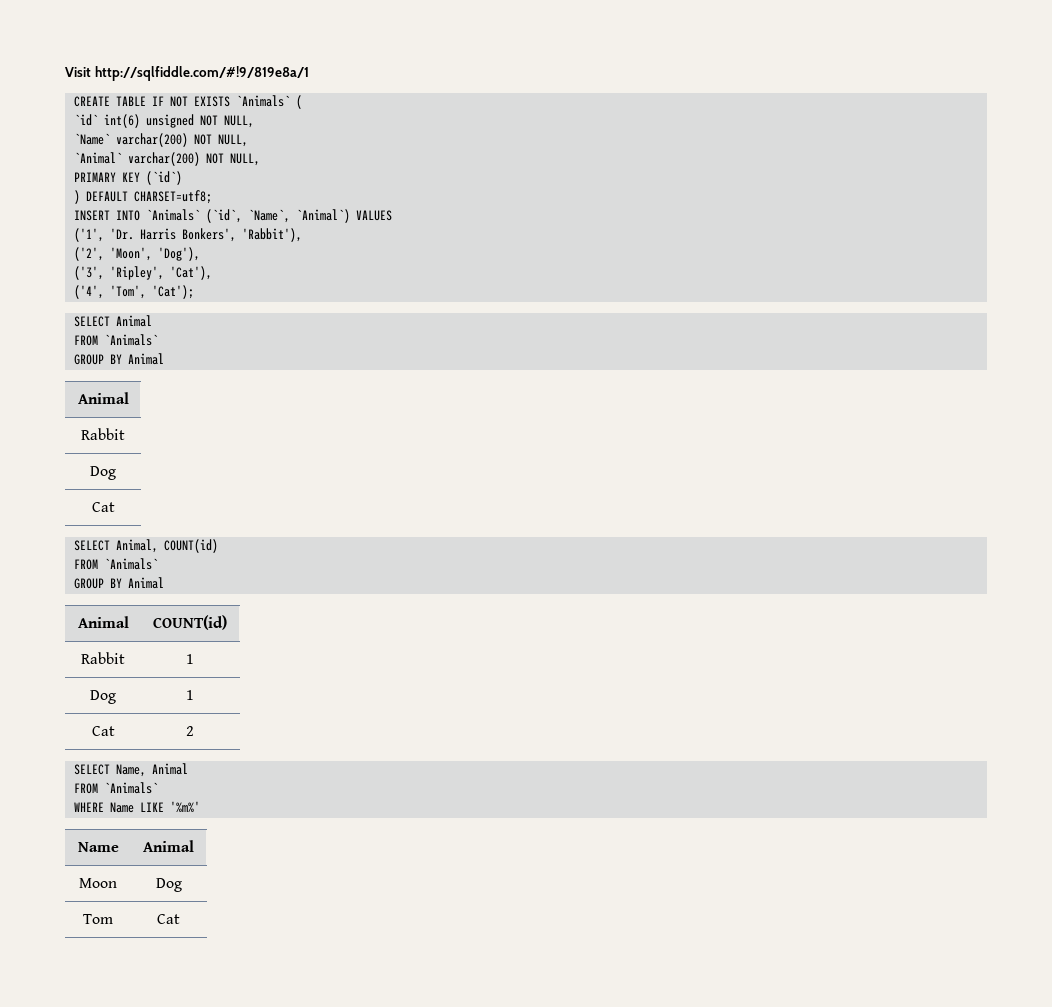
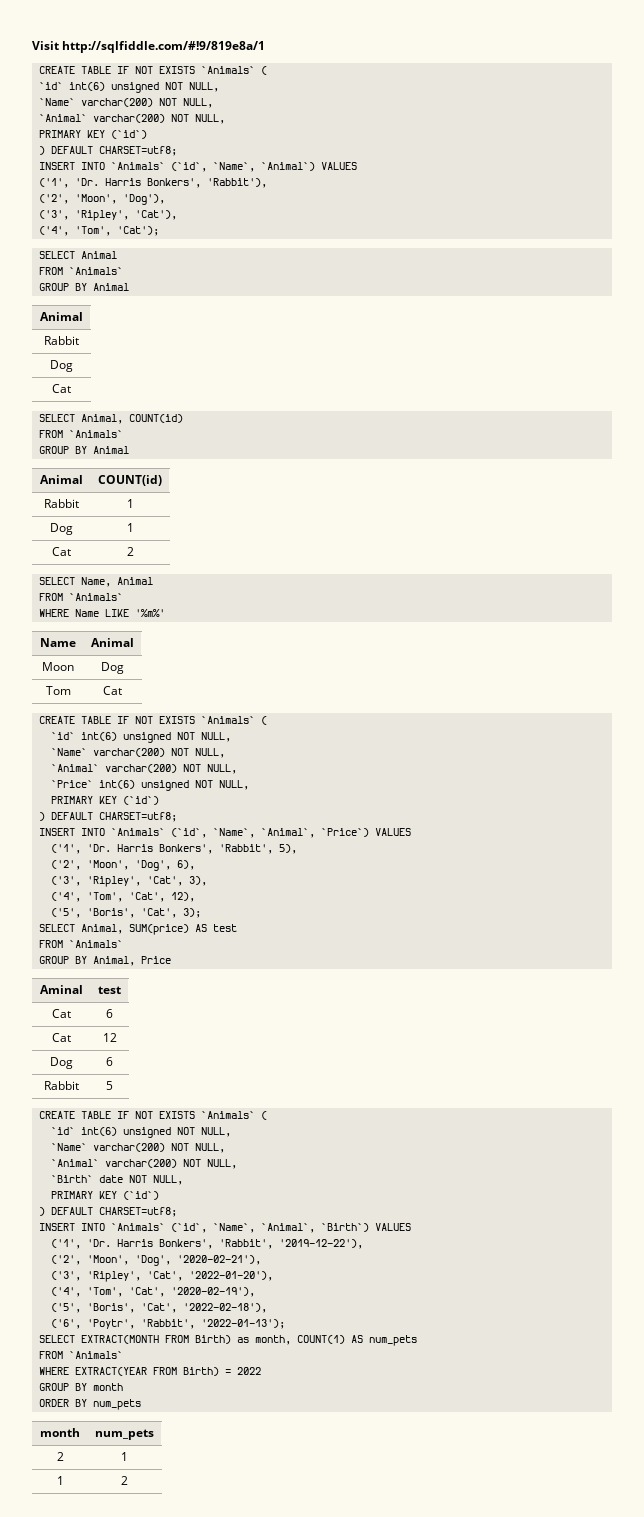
(180, 919) none -> [38,716,267,725] [50,732,231,743] [50,748,225,758] [50,764,237,774] [50,780,249,791] [50,796,159,805] [38,812,177,822] [38,828,411,838] [50,844,297,854] [50,860,195,871] [50,876,207,887] [50,892,195,902] [50,908,201,918] [38,924,237,935] [38,940,123,948] [38,956,171,966] [40,985,83,994] [98,986,121,994] [52,1009,71,1018] [106,1009,113,1018] [52,1033,71,1042] [102,1033,117,1042] [50,1057,73,1069] [106,1057,113,1066] [44,1081,79,1090] [106,1081,113,1090] [38,1111,267,1120] [50,1127,231,1138] [50,1143,225,1153] [50,1159,237,1169] [50,1175,183,1185] [50,1191,159,1200] [38,1207,177,1217] [38,1223,411,1233] [50,1239,363,1249] [50,1255,261,1266] [50,1271,273,1282] [50,1287,255,1297] [50,1303,267,1313] [50,1319,285,1329] [38,1335,417,1346] [38,1351,123,1359] [38,1367,261,1376] [38,1383,123,1391] [38,1399,141,1410] [40,1428,80,1437] [95,1429,154,1440] [56,1452,64,1461] [121,1452,128,1461] [56,1476,64,1485] [121,1476,128,1485] // CREATE TABLE IF NOT EXISTS `Animals` ( // `id` int(6) unsigned NOT NULL, // `Name` varchar(200) NOT NULL, // `Animal` varchar(200) NOT NULL, // `Price` int(6) unsigned NOT NULL, // PRIMARY KEY (`id`) // ) DEFAULT CHARSET=utf8; // INSERT INTO `Animals` (`id`, `Name`, `Animal`, `Price`) VALUES // ('1', 'Dr. Harris Bonkers', 'Rabbit', 5), // ('2', 'Moon', 'Dog', 6), // ('3', 'Ripley', 'Cat', 3), // ('4', 'Tom', 'Cat', 12), // ('5', 'Boris', 'Cat', 3); // SELECT Animal, SUM(price) AS test // FROM `Animals` // GROUP BY Animal, Price // Aminal | test // Cat | 6 // Cat | 12 // Dog | 6 // Rabbit | 5 // CREATE TABLE IF NOT EXISTS `Animals` ( // `id` int(6) unsigned NOT NULL, // `Name` varchar(200) NOT NULL, // `Animal` varchar(200) NOT NULL, // `Birth` date NOT NULL, // PRIMARY KEY (`id`) // ) DEFAULT CHARSET=utf8; // INSERT INTO `Animals` (`id`, `Name`, `Animal`, `Birth`) VALUES // ('1', 'Dr. Harris Bonkers', 'Rabbit', '2019-12-22'), // ('2', 'Moon', 'Dog', '2020-02-21'), // ('3', 'Ripley', 'Cat', '2022-01-20'), // ('4', 'Tom', 'Cat', '2020-02-19'), // ('5', 'Boris', 'Cat', '2022-02-18'), // ('6', 'Poytr', 'Rabbit', '2022-01-13'); // SELECT EXTRACT(MONTH FROM Birth) as month, COUNT(1) AS num_pets // FROM `Animals` // WHERE EXTRACT(YEAR FROM Birth) = 2022 // GROUP BY month // ORDER BY num_pets // month | num_pets // 2 | 1 // 1 | 2

